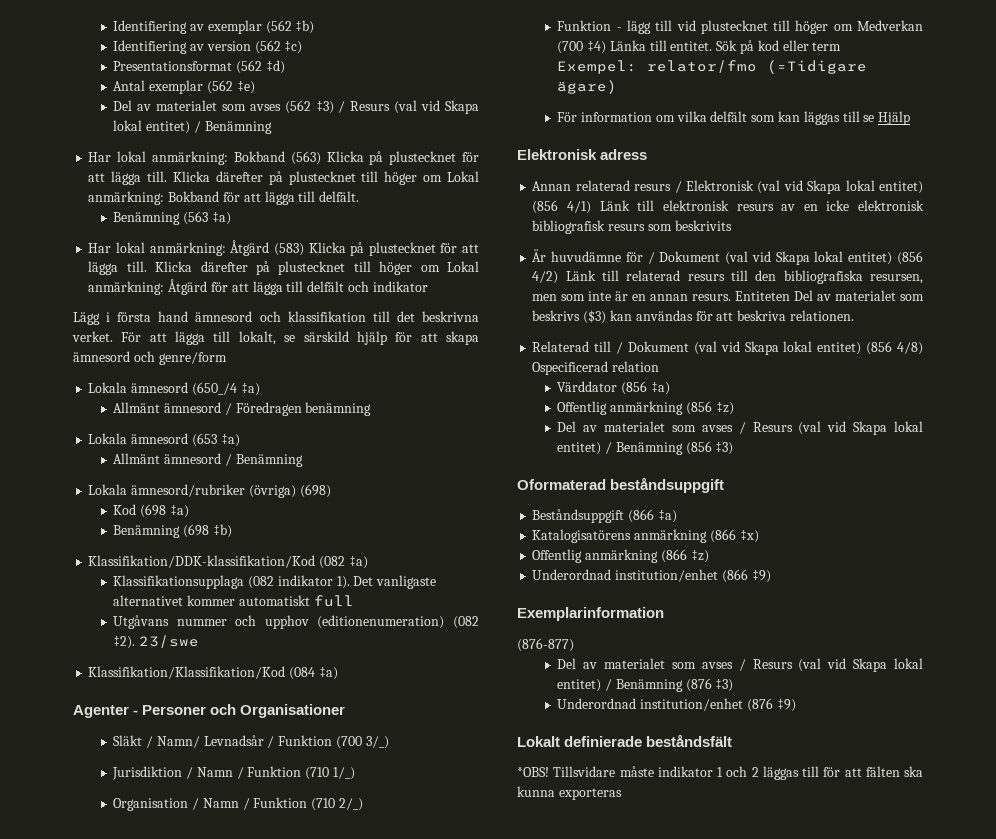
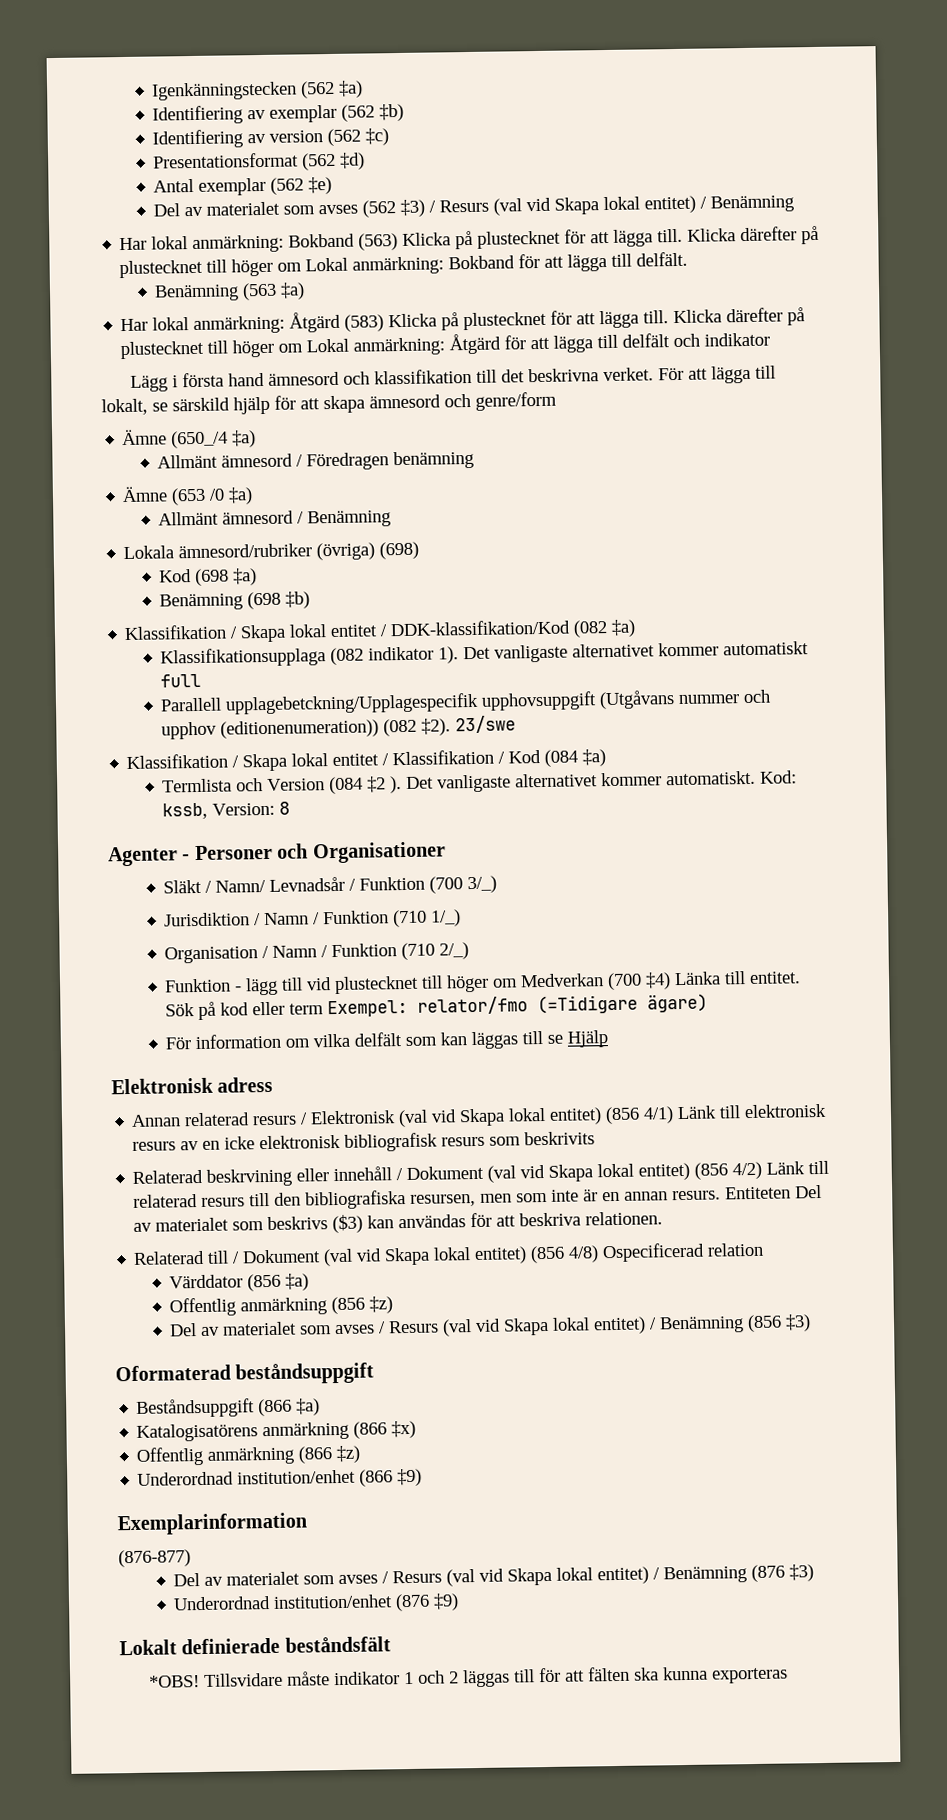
(113, 27) none -> [151,80,364,101] Igenkänningstecken (562 ‡a) //
[88,382,189,393] Lokala ämnesord -> [122,429,168,446] Ämne
[88,433,217,447] Lokala ämnesord (653 -> [122,486,226,506] Ämne (653 /0
[88,555,316,568] Klassifikation/DDK-klassifikation/Kod -> [124,619,572,643] Klassifikation / Skapa lokal entitet / DDK-klassifikation/Kod
[113,615,170,629] Utgåvans -> [160,690,676,715] Parallell upplagebetckning/Upplagespecifik upphovsuppgift (Utgåvans
[317,615,445,629] (editionenumeration) -> [220,719,380,739] (editionenumeration))
[88,666,338,680] Klassifikation/Klassifikation/Kod (084 ‡a) -> [126,749,607,772] [162,770,798,795] [162,801,291,820] Klassifikation / Skapa lokal entitet / Klassifikation / Kod (084 ‡a) // Termlista och Version (084 ‡2 ). Det vanligaste alternativet kommer automatiskt. Kod: kssb, Version: 8
[532,249,643,262] Är huvudämne för -> [132,1166,393,1187] Relaterad beskrvining eller innehåll

